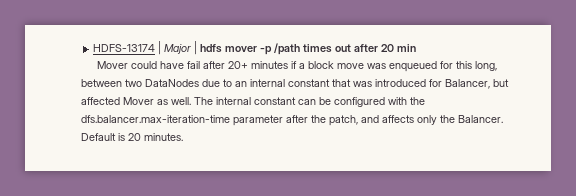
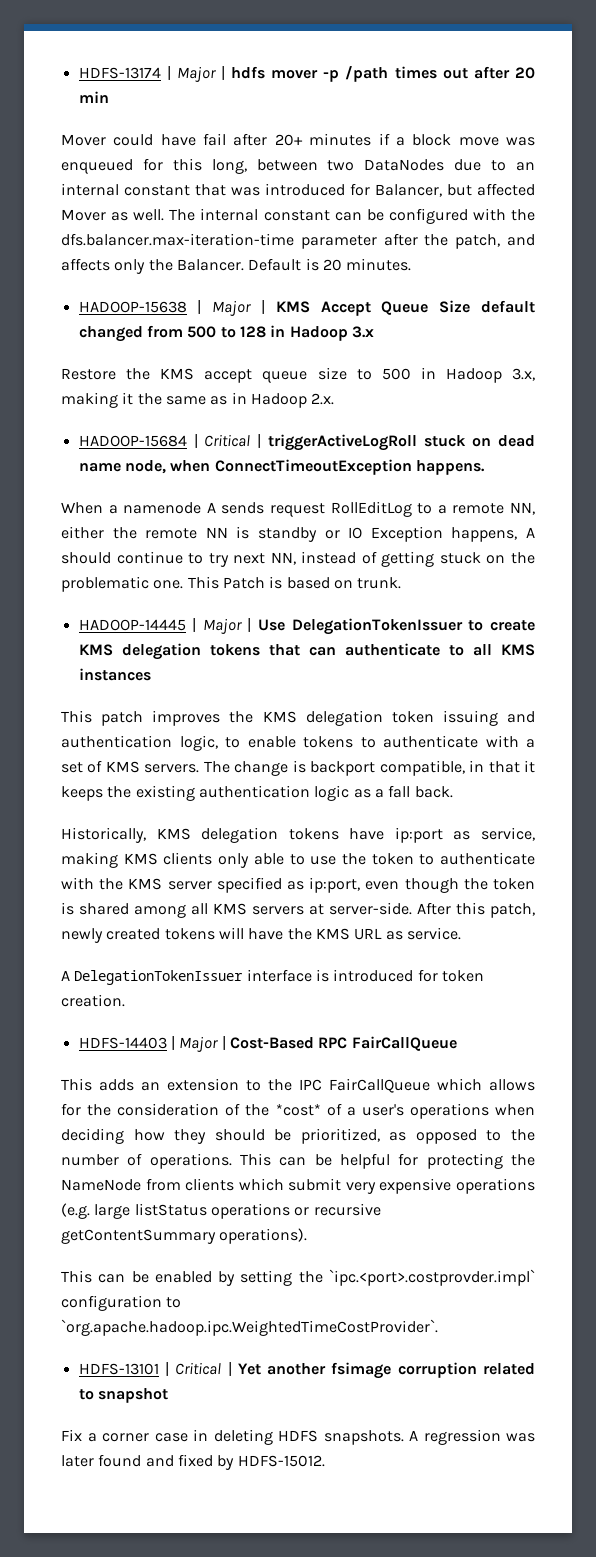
(183, 137) none -> [78,300,535,316] [78,325,374,342] [61,367,536,383] [61,392,335,408] [78,434,535,451] [78,459,485,475] [61,501,536,517] [61,526,535,542] [61,551,536,567] [61,576,402,592] [78,618,535,635] [78,643,535,660] [78,668,151,681] [61,710,535,726] [61,735,535,751] [61,760,535,776] [61,785,453,801] [61,827,535,843] [61,852,535,868] [61,877,535,893] [61,902,535,918] [61,927,461,943] [61,969,484,985] [61,994,125,1007] [78,1036,457,1052] [61,1078,535,1093] [61,1103,536,1119] [61,1128,535,1144] [61,1153,535,1169] [61,1178,535,1194] [61,1203,381,1219] [61,1228,308,1244] [61,1269,535,1286] [61,1295,182,1311] [61,1319,438,1336] [78,1362,535,1379] [78,1388,168,1403] [61,1429,535,1445] [61,1454,325,1470] // HADOOP-15638 | Major | KMS Accept Queue Size default changed from 500 to 128 in Hadoop 3.x // Restore the KMS accept queue size to 500 in Hadoop 3.x, making it the same as in Hadoop 2.x. // HADOOP-15684 | Critical | triggerActiveLogRoll stuck on dead name node, when ConnectTimeoutException happens. // When a namenode A sends request RollEditLog to a remote NN, either the remote NN is standby or IO Exception happens, A should continue to try next NN, instead of getting stuck on the problematic one. This Patch is based on trunk. // HADOOP-14445 | Major | Use DelegationTokenIssuer to create KMS delegation tokens that can authenticate to all KMS instances // This patch improves the KMS delegation token issuing and authentication logic, to enable tokens to authenticate with a set of KMS servers. The change is backport compatible, in that it keeps the existing authentication logic as a fall back. // Historically, KMS delegation tokens have ip:port as service, making KMS clients only able to use the token to authenticate with the KMS server specified as ip:port, even though the token is shared among all KMS servers at server-side. After this patch, newly created tokens will have the KMS URL as service. // A DelegationTokenIssuer interface is introduced for token creation. // HDFS-14403 | Major | Cost-Based RPC FairCallQueue // This adds an extension to the IPC FairCallQueue which allows for the consideration of the *cost* of a user's operations when deciding how they should be prioritized, as opposed to the number of operations. This can be helpful for protecting the NameNode from clients which submit very expensive operations (e.g. large listStatus operations or recursive getContentSummary operations). // This can be enabled by setting the `ipc.<port>.costprovder.impl` configuration to `org.apache.hadoop.ipc.WeightedTimeCostProvider`. // HDFS-13101 | Critical | Yet another fsimage corruption related to snapshot // Fix a corner case in deleting HDFS snapshots. A regression was later found and fixed by HDFS-15012.

